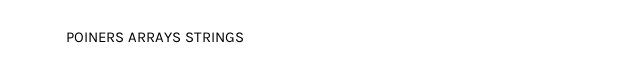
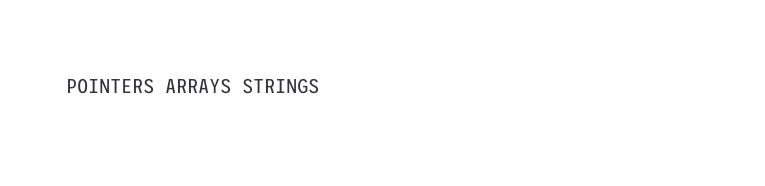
[66,32,124,43] POINERS -> [66,78,154,94] POINTERS

